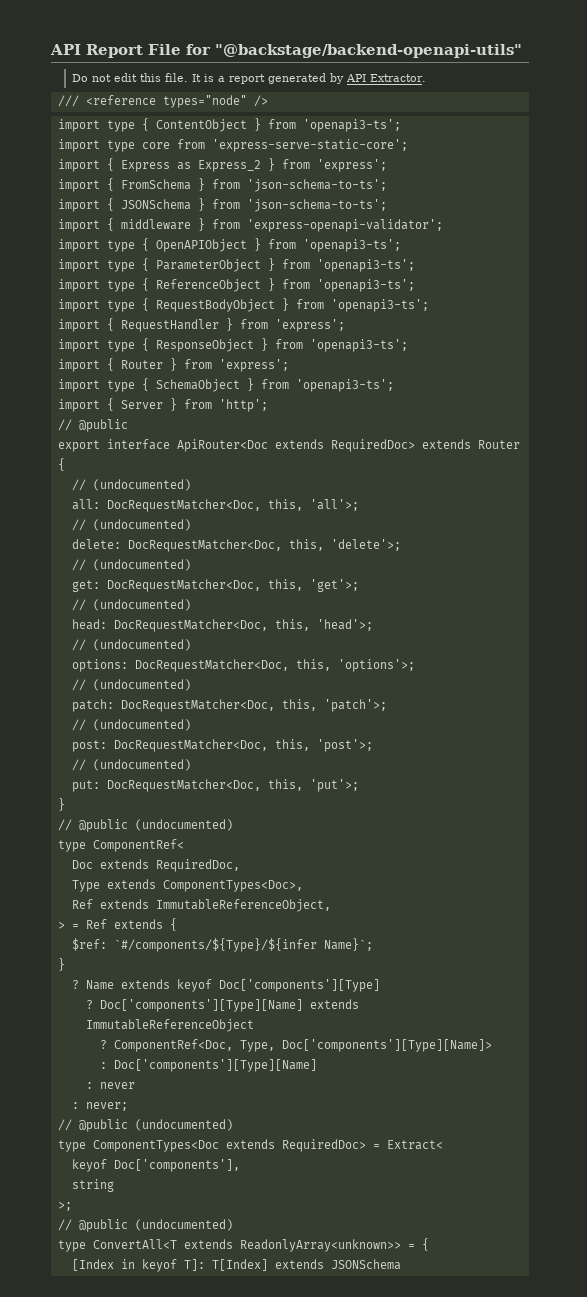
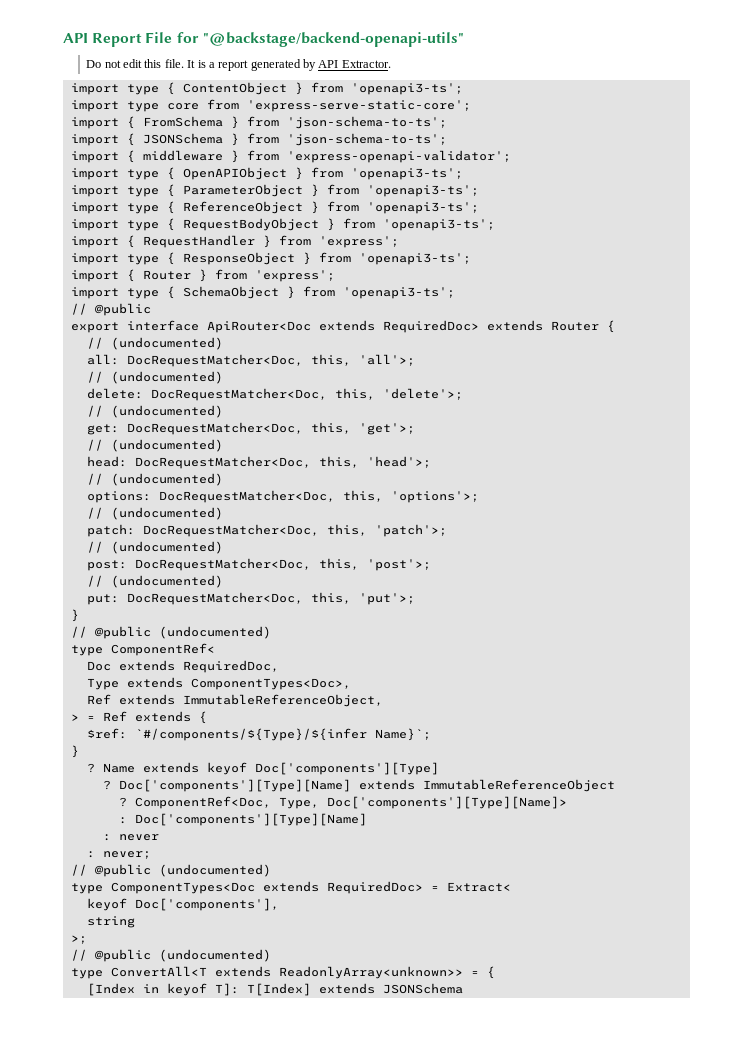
[57,95,268,108] // /// <reference types="node" /> -> (391, 64) none
[57,158,387,172] // import { Express as Express_2 } from 'express'; -> (471, 106) none
[57,398,268,412] // import { Server } from 'http'; -> (455, 293) none

